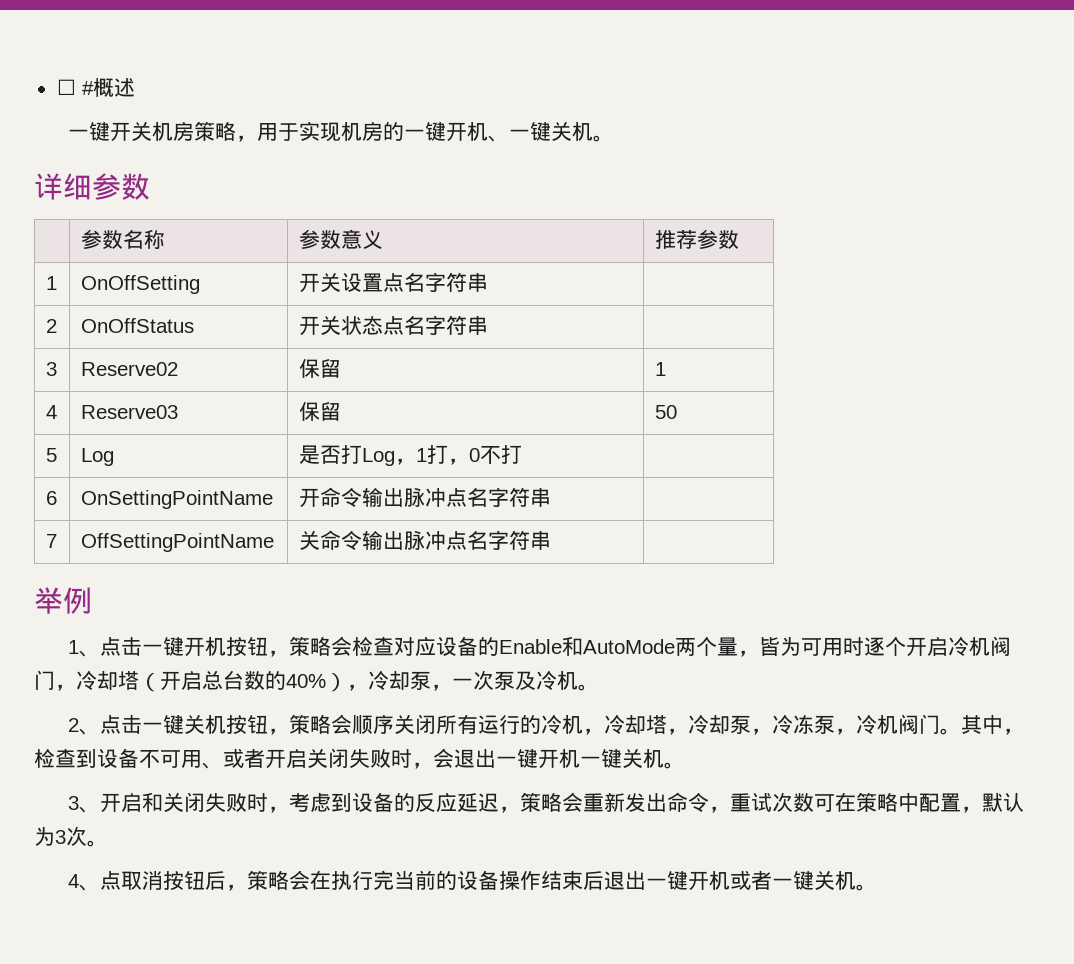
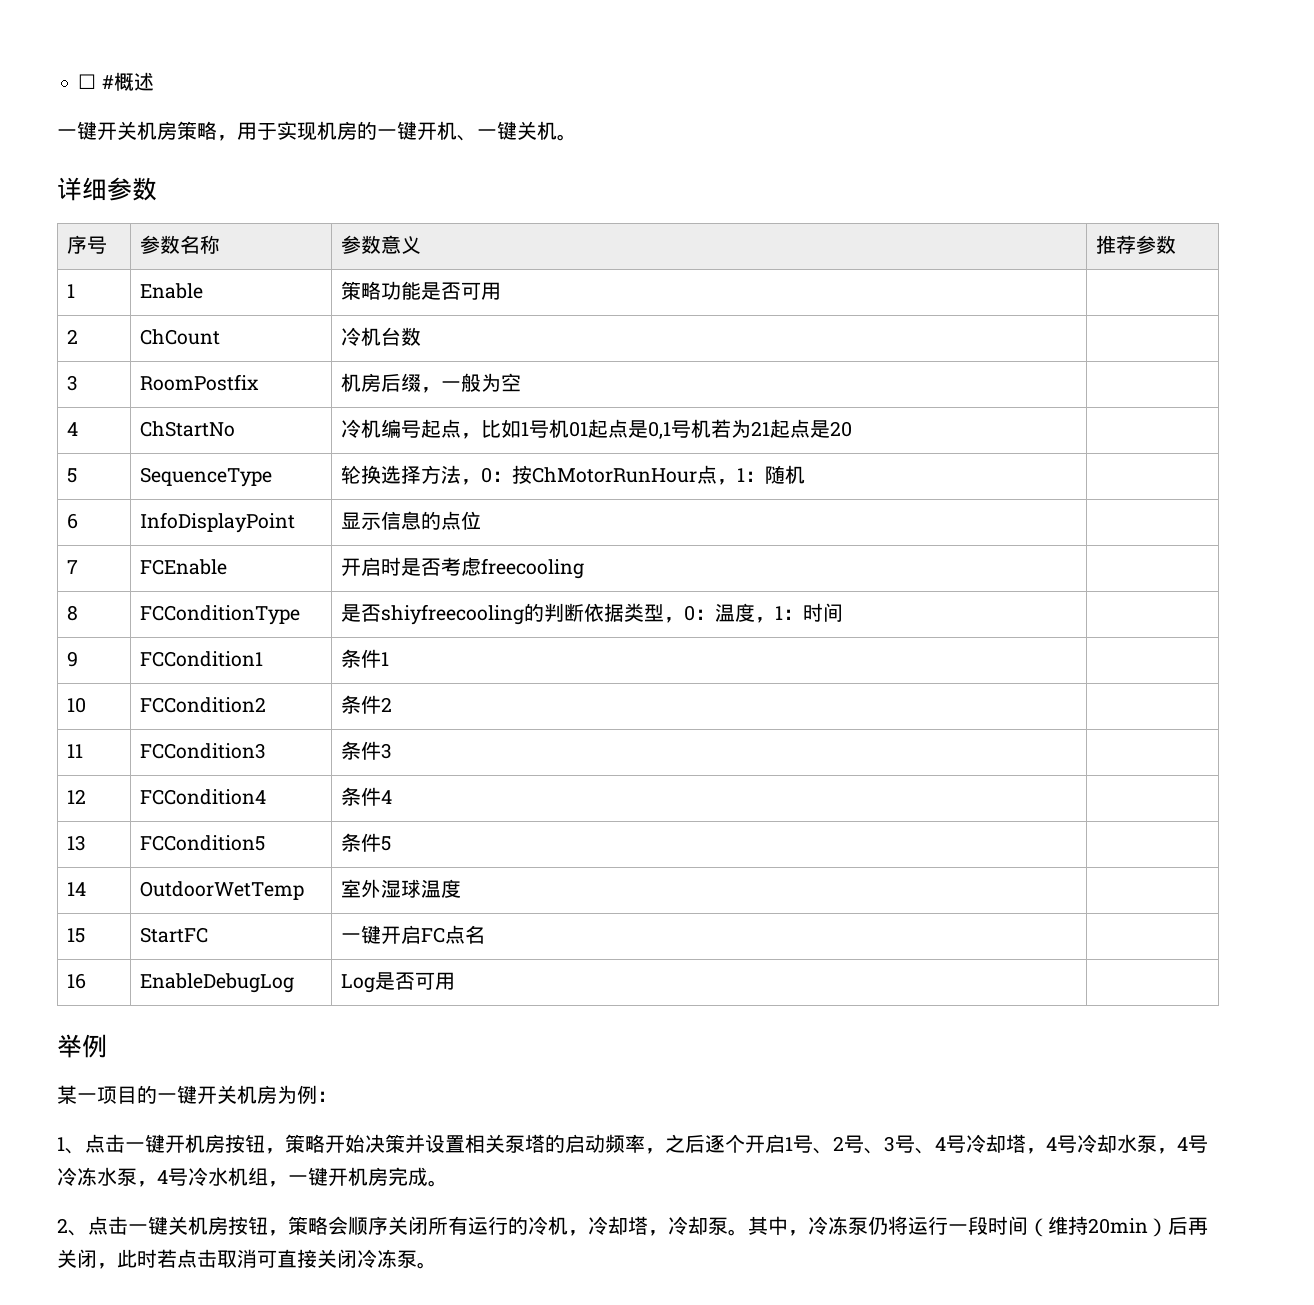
(150, 186) none -> [66,235,107,254] 序号
[80,275,200,294] [298,272,488,293] [45,319,57,333] [80,318,194,333] [298,315,488,336] [45,362,57,376] [80,362,178,376] [298,359,341,378] [654,362,666,376] [45,405,57,419] [80,405,178,419] [298,402,341,421] [654,405,677,419] [45,448,57,462] [80,448,114,466] [298,445,522,466] [45,491,57,505] [80,490,273,509] [298,487,551,508] [45,534,57,548] [80,533,274,552] [298,530,551,551] [34,587,92,614] OnOffSetting | 开关设置点名字符串 | // 2 | OnOffStatus | 开关状态点名字符串 | // 3 | Reserve02 | 保留 | 1 // 4 | Reserve03 | 保留 | 50 // 5 | Log | 是否打Log，1打，0不打 | // 6 | OnSettingPointName | 开命令输出脉冲点名字符串 | // 7 | OffSettingPointName | 关命令输出脉冲点名字符串 | // 举例 -> [139,283,203,299] [340,281,501,300] [66,329,78,344] [139,329,220,345] [340,327,421,346] [66,375,78,391] [139,374,259,391] [340,373,521,393] [66,422,78,436] [139,421,235,437] [340,419,852,439] [66,468,77,483] [139,467,272,487] [340,465,805,485] [66,513,78,529] [139,512,295,533] [340,511,481,530] [66,560,78,574] [139,559,227,575] [340,557,584,579] [66,605,78,621] [139,605,300,625] [340,603,843,625] [66,651,78,667] [139,651,263,667] [340,649,389,668] [66,697,86,713] [139,697,266,713] [340,695,392,714] [66,744,83,758] [139,743,266,759] [340,741,392,760] [66,789,86,804] [139,789,266,805] [340,787,392,806] [66,835,86,851] [139,835,265,851] [340,833,391,852] [66,882,86,896] [139,881,304,900] [340,879,461,898] [66,928,85,943] [139,927,208,943] [340,925,485,944] [66,973,86,989] [139,973,294,993] [340,972,455,993] [57,1034,107,1058] [57,1085,337,1104] Enable | 策略功能是否可用 | // 2 | ChCount | 冷机台数 | // 3 | RoomPostfix | 机房后缀，一般为空 | // 4 | ChStartNo | 冷机编号起点，比如1号机01起点是0,1号机若为21起点是20 | // 5 | SequenceType | 轮换选择方法，0：按ChMotorRunHour点，1：随机 | // 6 | InfoDisplayPoint | 显示信息的点位 | // 7 | FCEnable | 开启时是否考虑freecooling | // 8 | FCConditionType | 是否shiyfreecooling的判断依据类型，0：温度，1：时间 | // 9 | FCCondition1 | 条件1 | // 10 | FCCondition2 | 条件2 | // 11 | FCCondition3 | 条件3 | // 12 | FCCondition4 | 条件4 | // 13 | FCCondition5 | 条件5 | // 14 | OutdoorWetTemp | 室外湿球温度 | // 15 | StartFC | 一键开启FC点名 | // 16 | EnableDebugLog | Log是否可用 | // 举例 // 某一项目的一键开关机房为例：
[225,636,1011,657] [34,670,578,692] 按钮，策略会检查对应设备的Enable和AutoMode两个量，皆为可用时逐个开启冷机阀门，冷却塔（开启总台数的40%），冷却泵，一次泵及冷机 -> [205,1134,1208,1154] [57,1167,428,1187] 房按钮，策略开始决策并设置相关泵塔的启动频率，之后逐个开启1号、2号、3号、4号冷却塔，4号冷却水泵，4号冷冻水泵，4号冷水机组，一键开机房完成
(226, 724) none -> [208,1216,228,1235] 房
(751, 724) none -> [728,1216,788,1236] 。其中
[834,714,1024,735] [34,748,685,769] [67,792,1024,813] [34,826,108,847] [67,870,856,891] ，冷机阀门。其中，检查到设备不可用、或者开启关闭失败时，会退出一键开机一键关机。 // 3、开启和关闭失败时，考虑到设备的反应延迟，策略会重新发出命令，重试次数可在策略中配置，默认为3次。 // 4、点取消按钮后，策略会在执行完当前的设备操作结束后退出一键开机或者一键关机 -> [868,1216,1208,1237] [57,1249,417,1269] 仍将运行一段时间（维持20min）后再关闭，此时若点击取消可直接关闭冷冻泵

